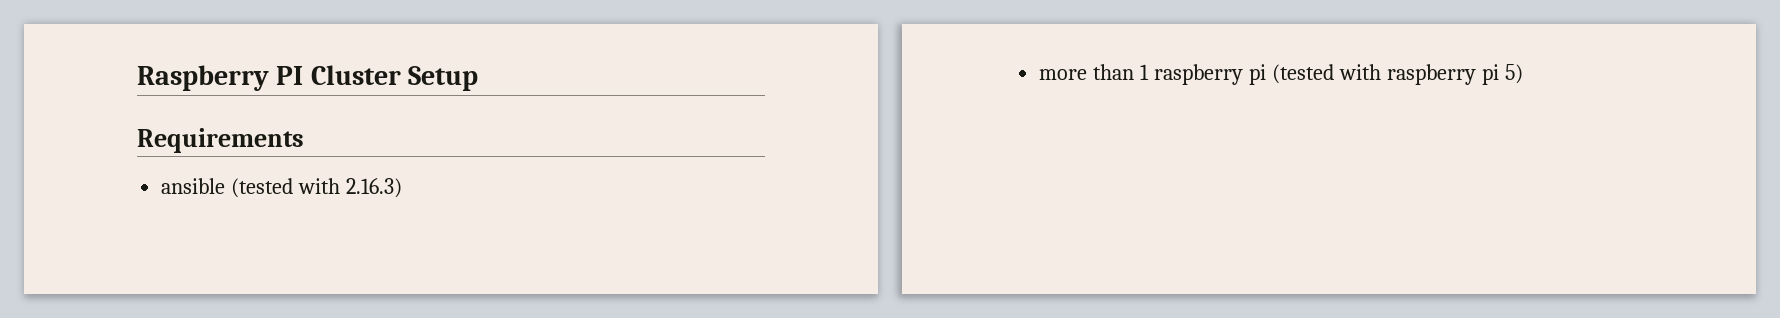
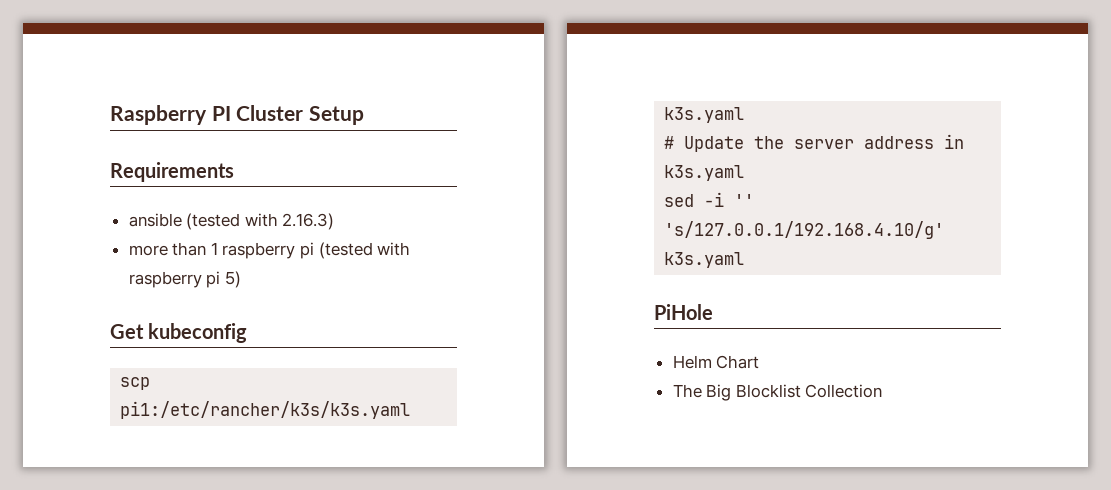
(1523, 74) none -> [110,323,248,343] [120,377,151,390] [120,401,411,419] [664,107,745,123] [664,134,965,152] [664,165,745,181] [664,192,755,207] [664,221,945,239] [664,252,745,268] [654,304,713,320] [672,355,760,369] [672,384,883,401] // Get kubeconfig // scp pi1:/etc/rancher/k3s/k3s.yaml k3s.yaml // # Update the server address in k3s.yaml // sed -i '' 's/127.0.0.1/192.168.4.10/g' k3s.yaml // PiHole // Helm Chart // The Big Blocklist Collection

